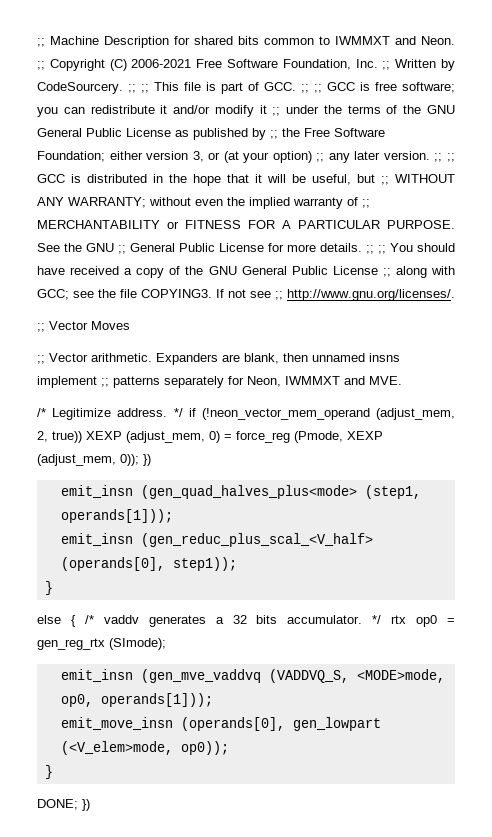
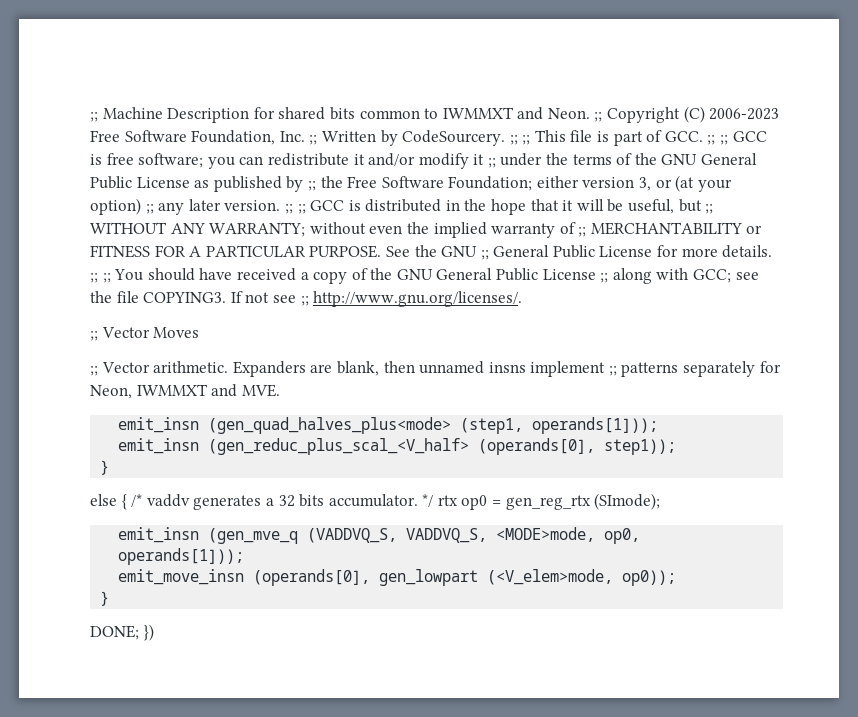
[131,59,192,68] 2006-2021 -> [709,108,780,120] 2006-2023
[37,408,455,420] [37,431,383,443] [37,454,151,466] // /* Legitimize address. */ if (!neon_vector_mem_operand (adjust_mem, 2, true)) XEXP (adjust_mem, 0) = force_reg (Pmode, XEXP (adjust_mem, 0)); }) -> (280, 390) none
[140,669,349,683] (gen_mve_vaddvq (VADDVQ_S, -> [208,528,488,544] (gen_mve_q (VADDVQ_S, VADDVQ_S,

